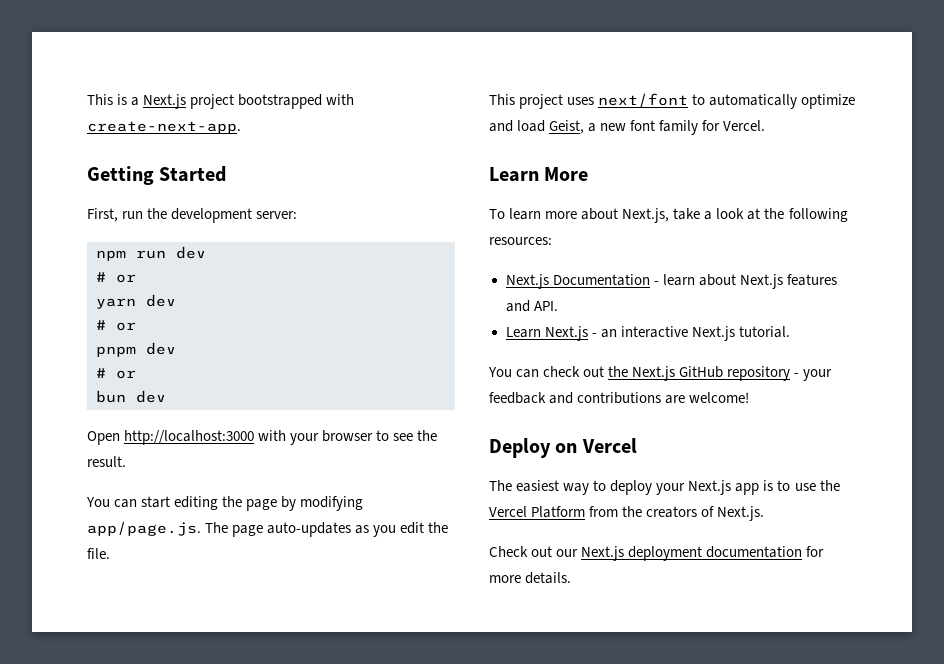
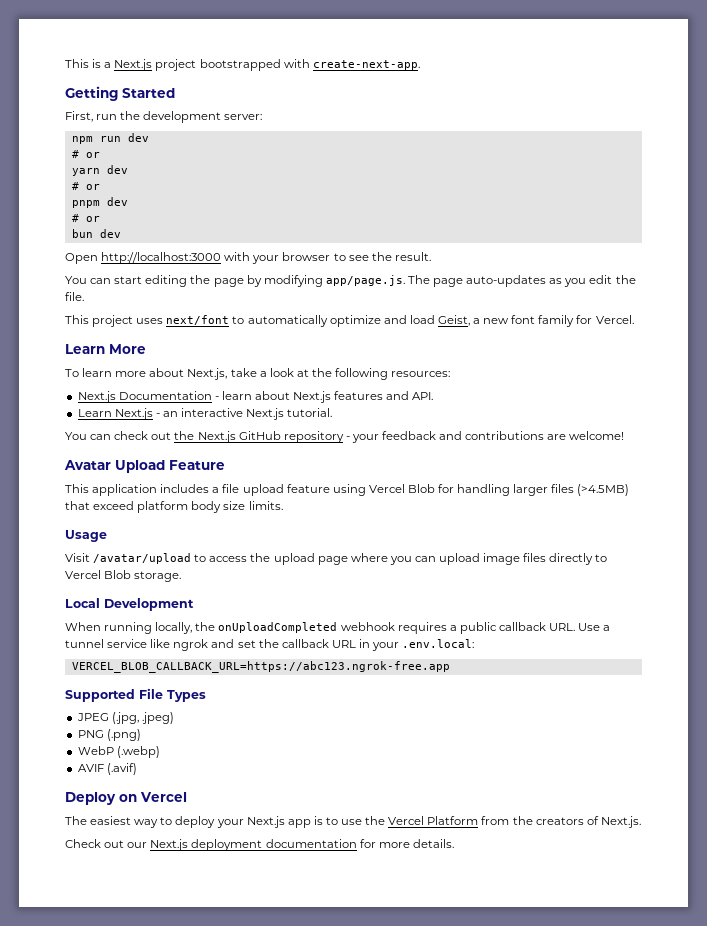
(750, 397) none -> [64,460,225,473] [65,484,630,496] [65,501,283,513] [65,530,107,542] [65,553,608,565] [65,570,182,582] [65,598,194,611] [65,622,611,634] [65,639,475,651] [71,661,450,673] [65,688,206,702] [76,712,174,724] [77,729,141,741] [77,746,160,758] [77,763,137,775] // Avatar Upload Feature // This application includes a file upload feature using Vercel Blob for handling larger files (>4.5MB) that exceed platform body size limits. // Usage // Visit /avatar/upload to access the upload page where you can upload image files directly to Vercel Blob storage. // Local Development // When running locally, the onUploadCompleted webhook requires a public callback URL. Use a tunnel service like ngrok and set the callback URL in your .env.local: // VERCEL_BLOB_CALLBACK_URL=https://abc123.ngrok-free.app // Supported File Types // JPEG (.jpg, .jpeg) // PNG (.png) // WebP (.webp) // AVIF (.avif)

